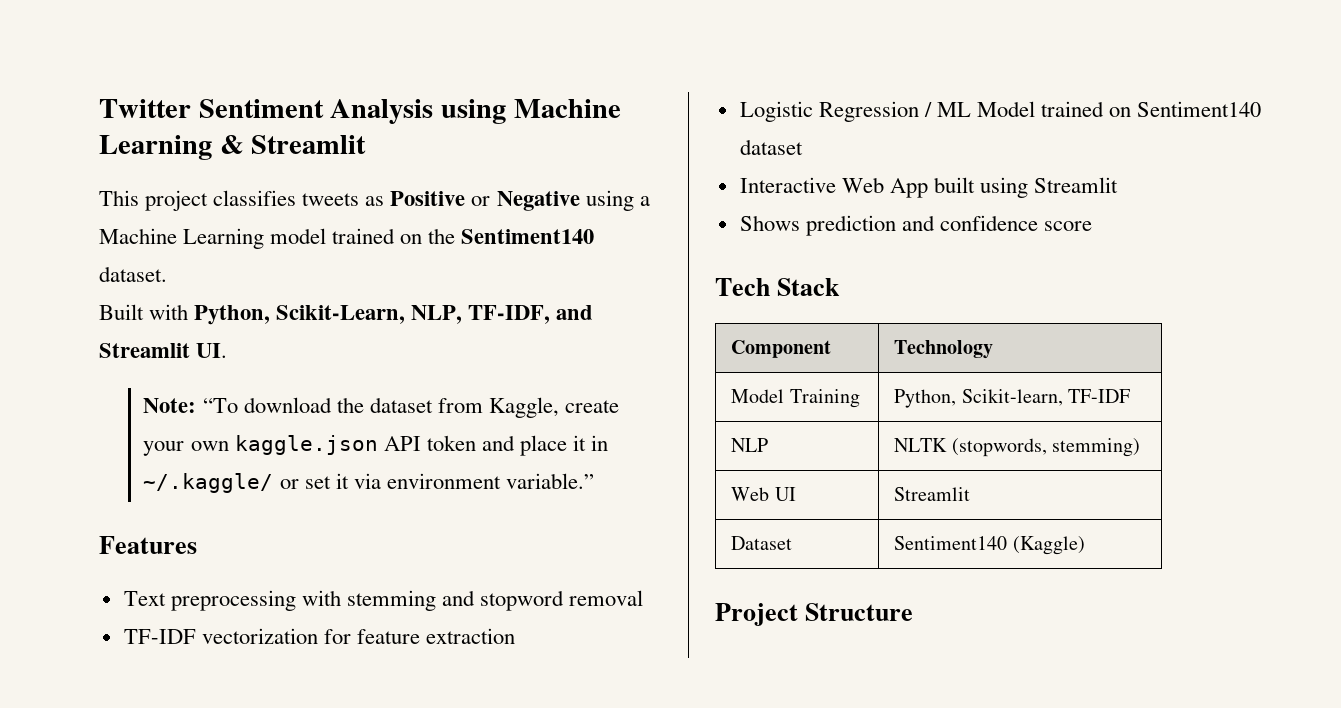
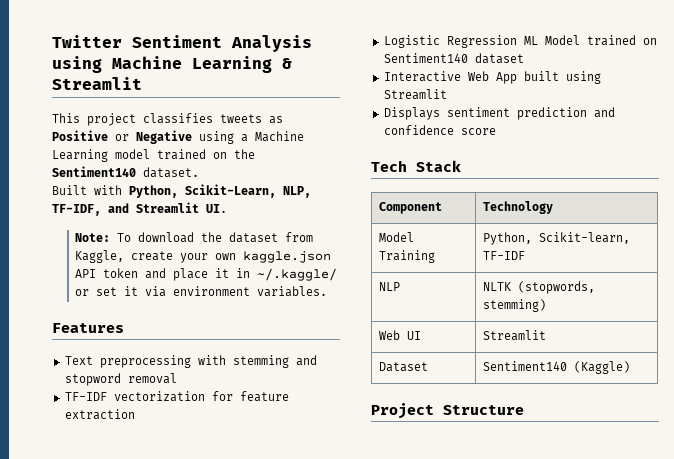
[202,398,238,413] “To -> [116,233,131,242] To
[505,473,594,489] variable.” -> [256,286,327,297] variables.
[923,102,932,117] / -> (517, 41) none
[739,215,800,231] Shows -> [383,107,510,120] Displays sentiment

